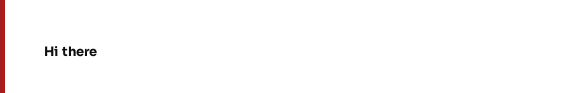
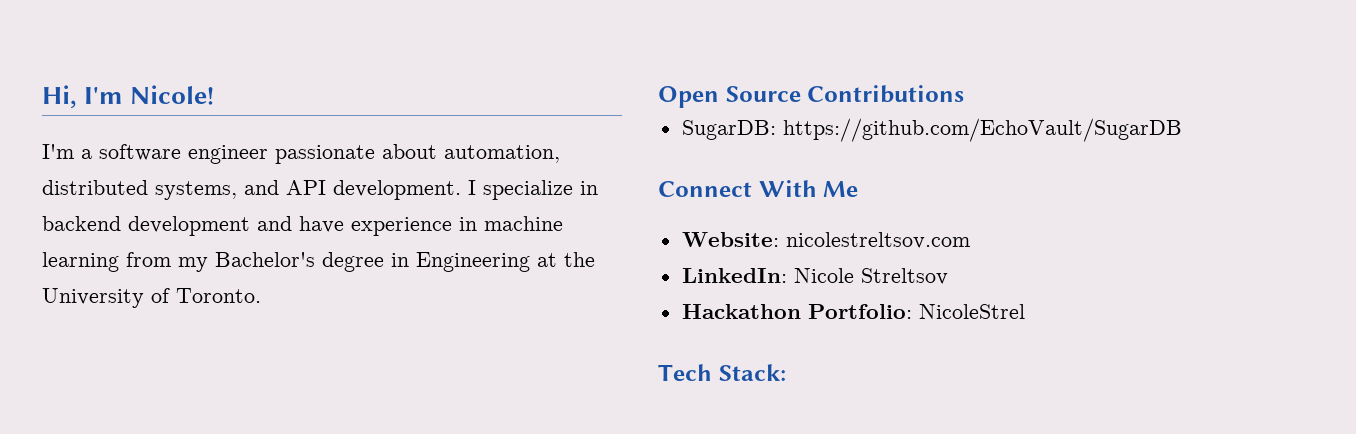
[44,46,97,57] Hi there -> [42,85,215,109] [42,144,560,164] [42,180,598,200] [42,216,563,236] [42,252,595,272] [42,288,261,308] [658,85,965,108] [681,118,1182,142] [658,180,859,197] [681,232,970,249] [681,268,948,285] [681,304,1025,319] [658,364,786,381] Hi, I'm Nicole! // I'm a software engineer passionate about automation, distributed systems, and API development. I specialize in backend development and have experience in machine learning from my Bachelor's degree in Engineering at the University of Toronto. // Open Source Contributions // SugarDB: https://github.com/EchoVault/SugarDB // Connect With Me // Website: nicolestreltsov.com // LinkedIn: Nicole Streltsov // Hackathon Portfolio: NicoleStrel // Tech Stack:

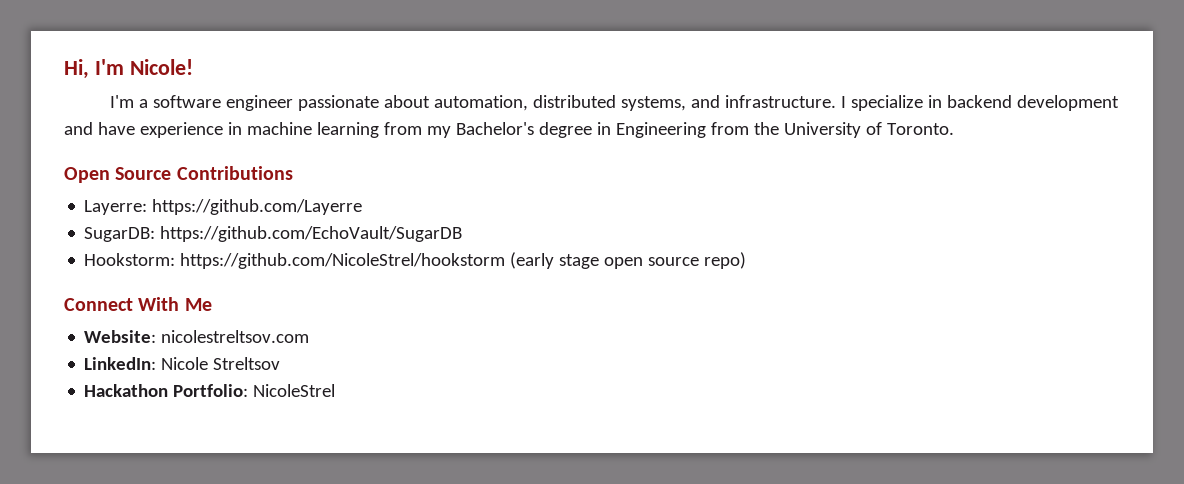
[286,180,461,200] API development. -> [725,95,837,108] infrastructure.
[537,253,557,267] at -> [710,122,749,135] from
(965, 94) none -> [84,199,363,215] // Layerre: https://github.com/Layerre
(1182, 130) none -> [84,252,747,269] // Hookstorm: https://github.com/NicoleStrel/hookstorm (early stage open source repo)
[658,364,786,381] // Tech Stack: -> (336, 390) none

